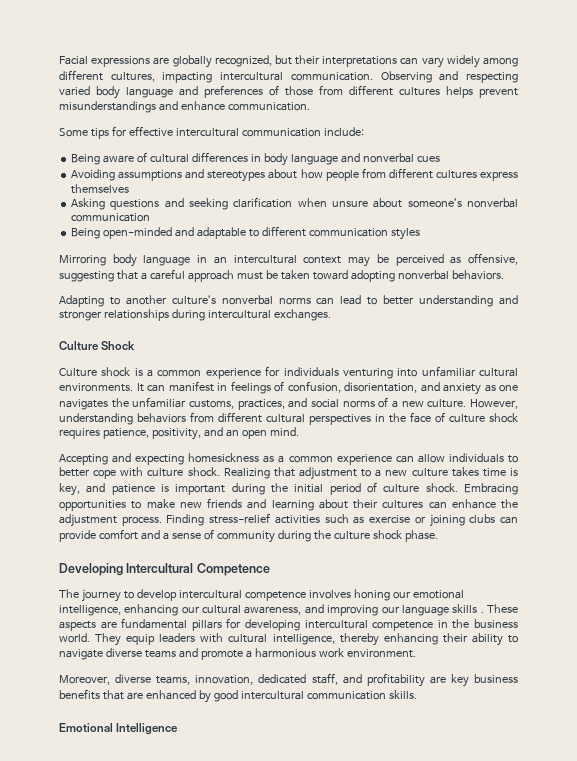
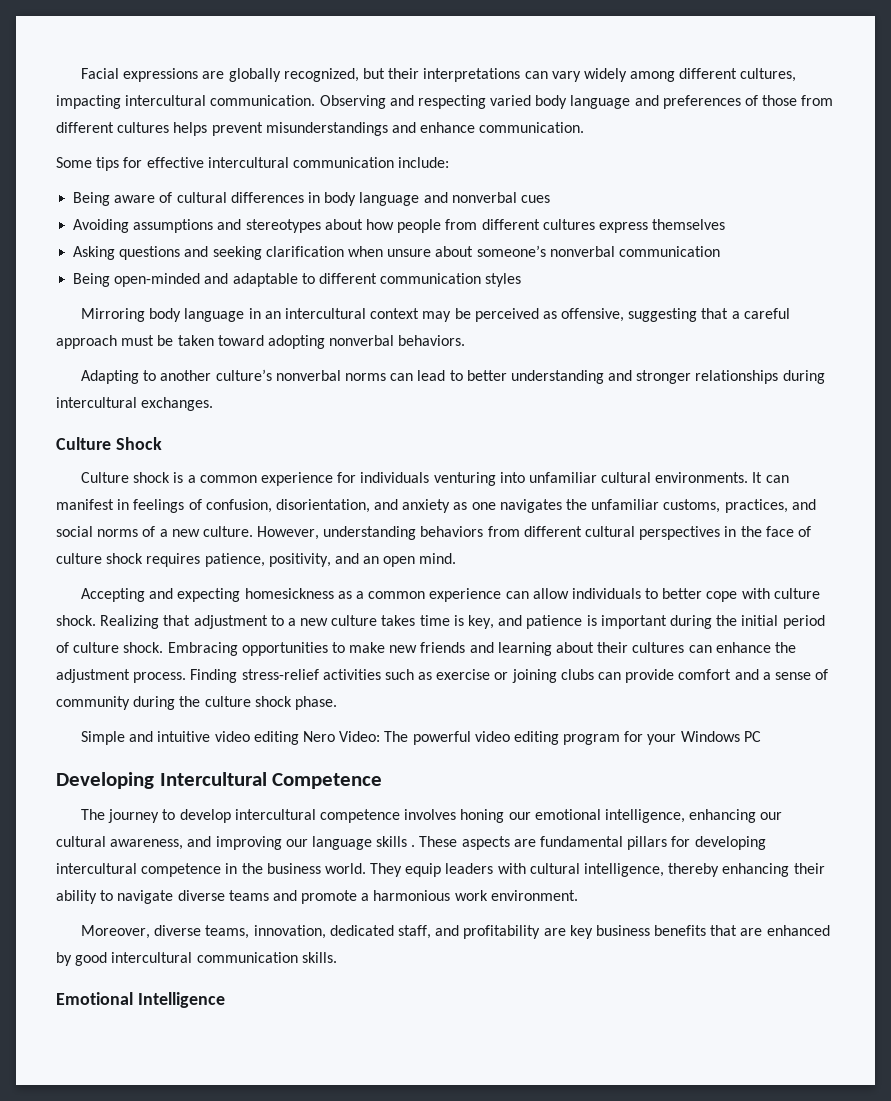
(438, 536) none -> [81,731,761,745] // Simple and intuitive video editing Nero Video: The powerful video editing program for your Windows PC

